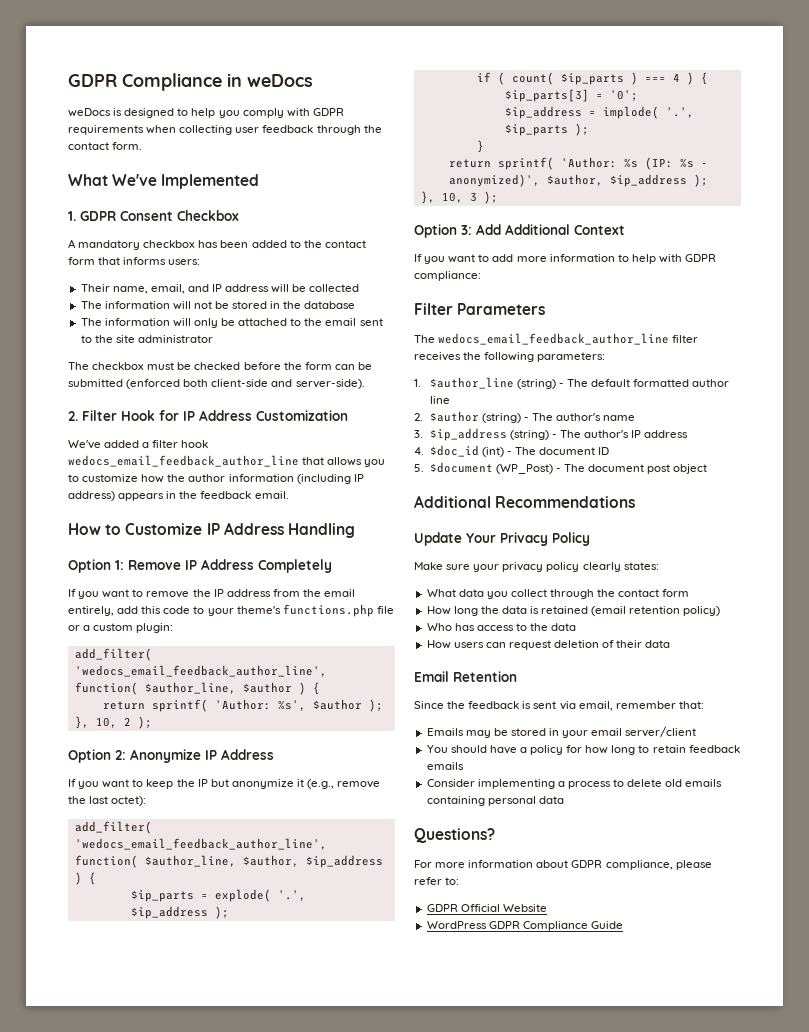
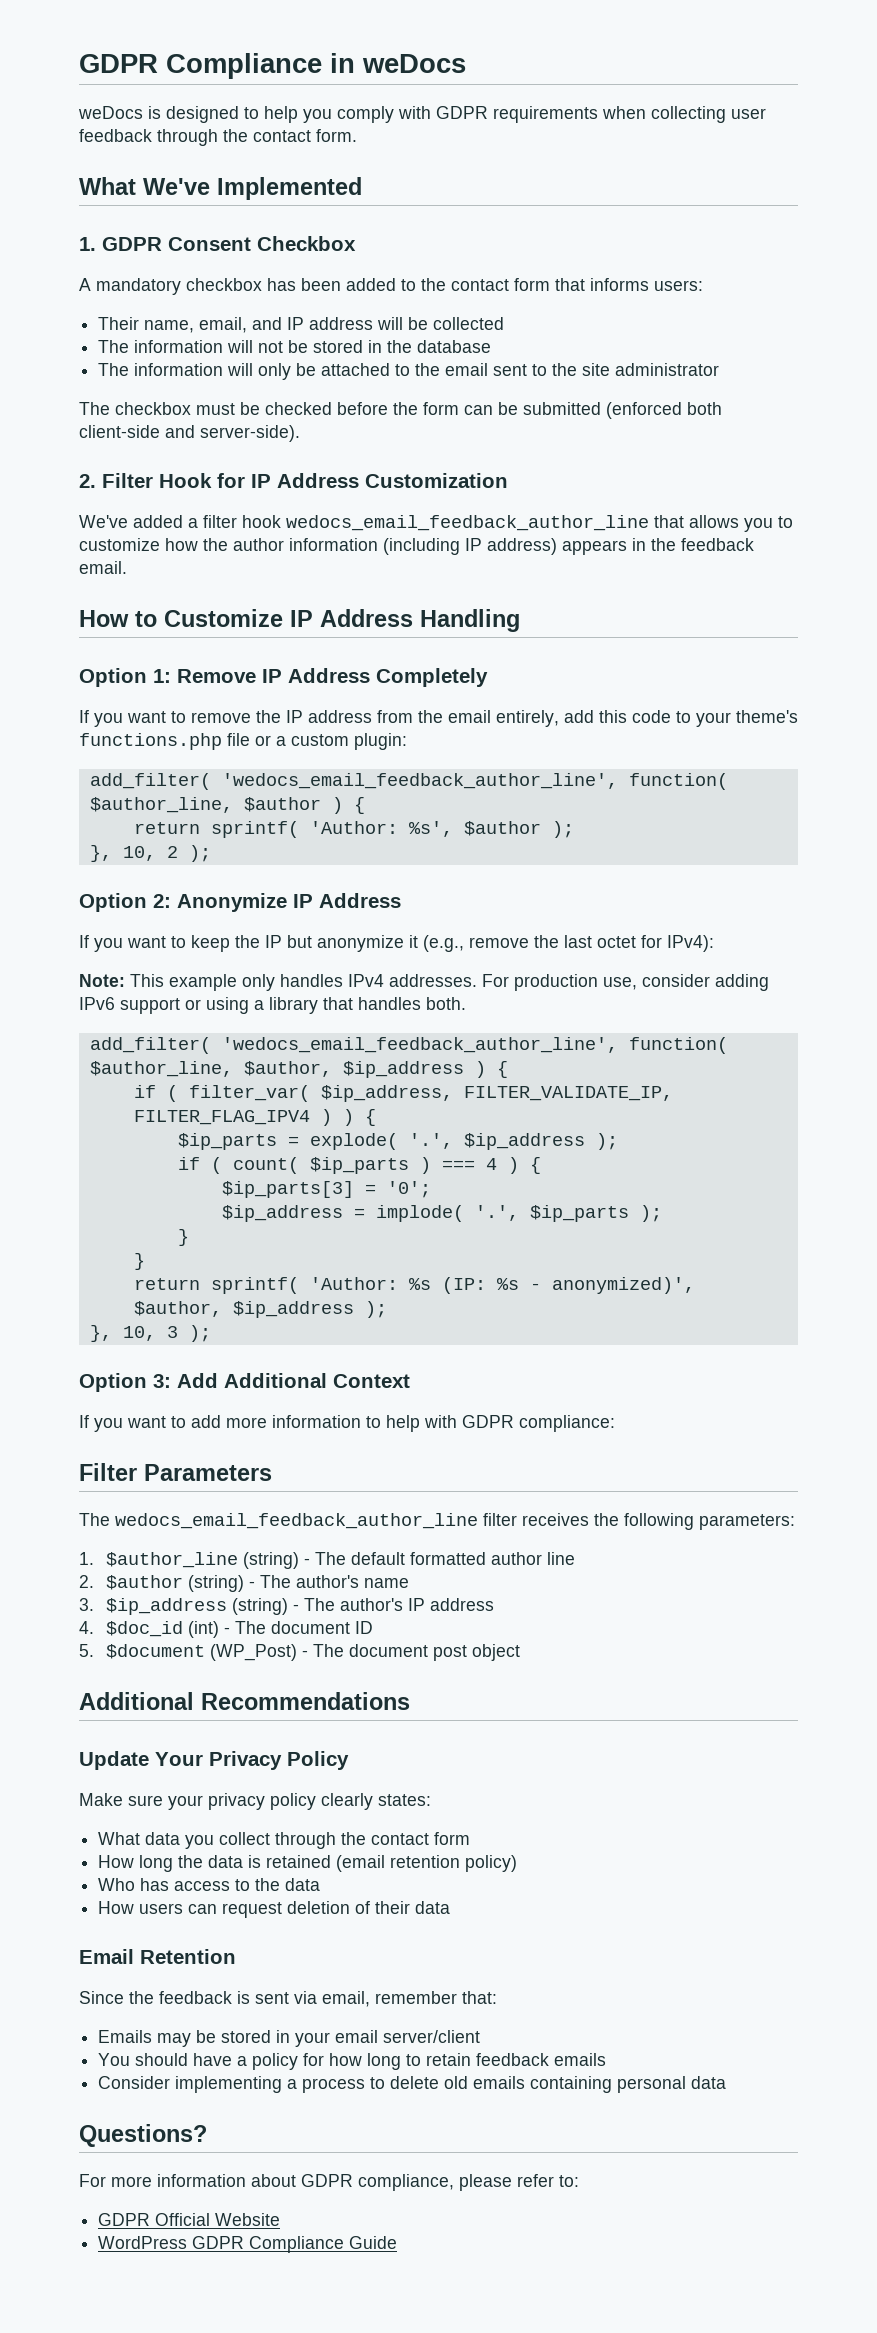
[111,796,147,806] octet): -> [597,935,714,952] [79,974,769,991] [79,997,466,1014] octet for IPv4): // Note: This example only handles IPv4 addresses. For production use, consider adding IPv6 support or using a library that handles both.
(96, 878) none -> [133,1085,673,1102] [133,1109,376,1126] // if ( filter_var( $ip_address, FILTER_VALIDATE_IP, FILTER_FLAG_IPV4 ) ) {
(484, 146) none -> [133,1253,145,1270] // }

